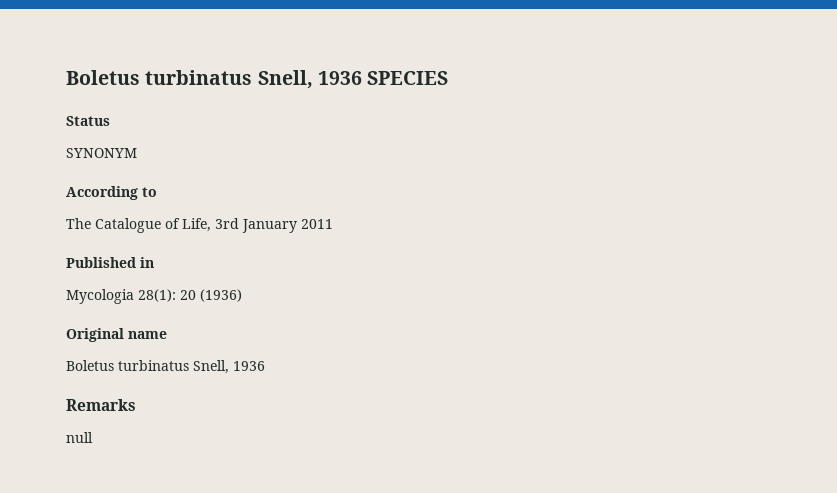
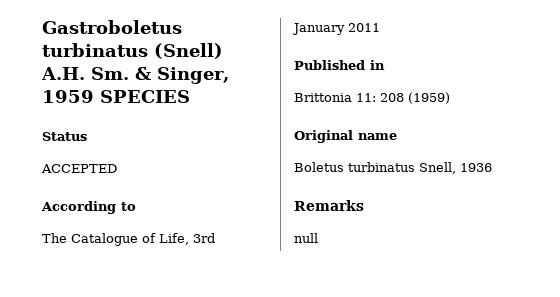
[66,70,362,89] Boletus turbinatus Snell, 1936 -> [42,20,182,34] [42,43,223,59] [41,67,229,84] [42,90,94,103] Gastroboletus turbinatus (Snell) A.H. Sm. & Singer, 1959
[66,148,137,158] SYNONYM -> [41,164,117,173] ACCEPTED
[66,289,242,304] Mycologia 28(1): 20 (1936) -> [294,92,450,104] Brittonia 11: 208 (1959)

